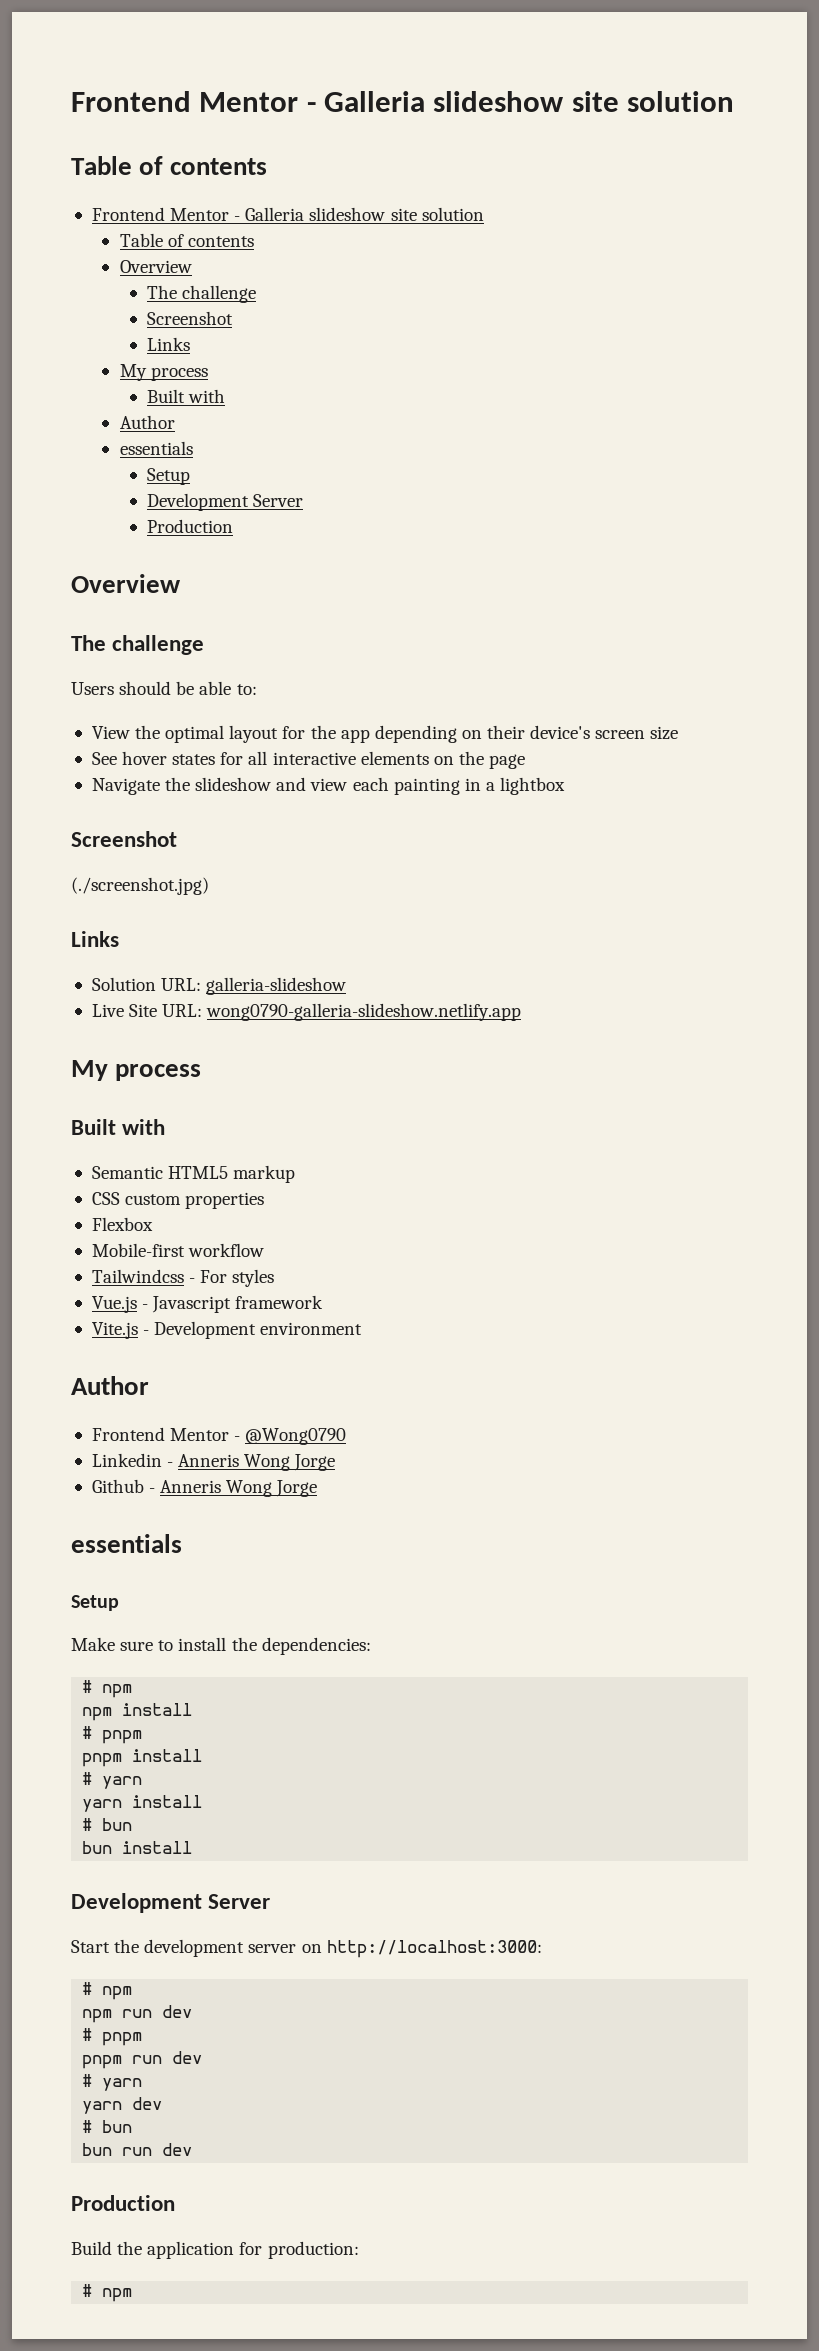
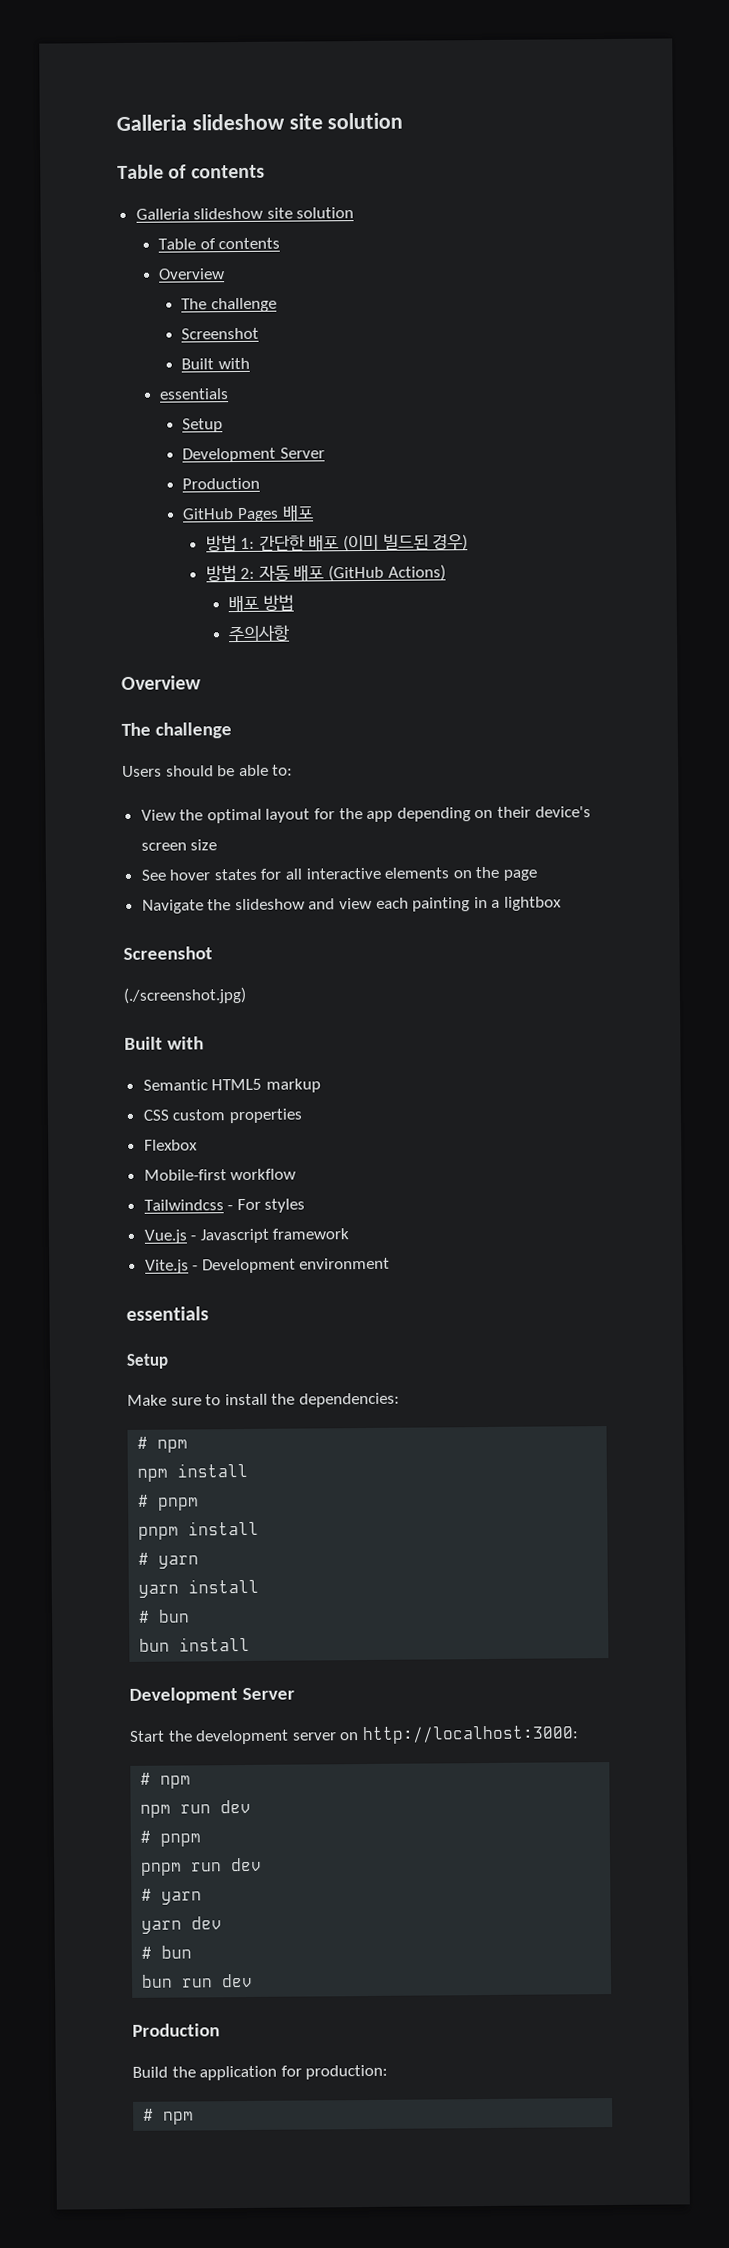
[71,91,735,112] [71,156,268,175] [91,207,241,221] Frontend Mentor - Galleria slideshow site solution // Table of contents // Frontend Mentor - -> [116,112,404,131] [117,164,265,179] Galleria slideshow site solution // Table of contents //
[147,337,191,351] [119,364,208,381] [147,389,226,403] [119,415,175,429] // Links // My process // Built with // Author -> [181,357,250,370] // Built with
(234, 526) none -> [182,505,314,523] [205,533,469,552] [205,564,446,582] [228,594,294,612] [228,624,291,643] // GitHub Pages 배포 // 방법 1: 간단한 배포 (이미 빌드된 경우) // 방법 2: 자동 배포 (GitHub Actions) // 배포 방법 // 주의사항
[71,931,119,947] [91,977,347,995] [91,1003,522,1021] [71,1060,202,1081] // Links // Solution URL: galleria-slideshow // Live Site URL: wong0790-galleria-slideshow.netlify.app // My process -> (247, 995) none
[71,1376,149,1395] [91,1427,347,1445] [91,1453,336,1471] [91,1479,318,1497] // Author // Frontend Mentor - @Wong0790 // Linkedin - Anneris Wong Jorge // Github - Anneris Wong Jorge -> (391, 1263) none

